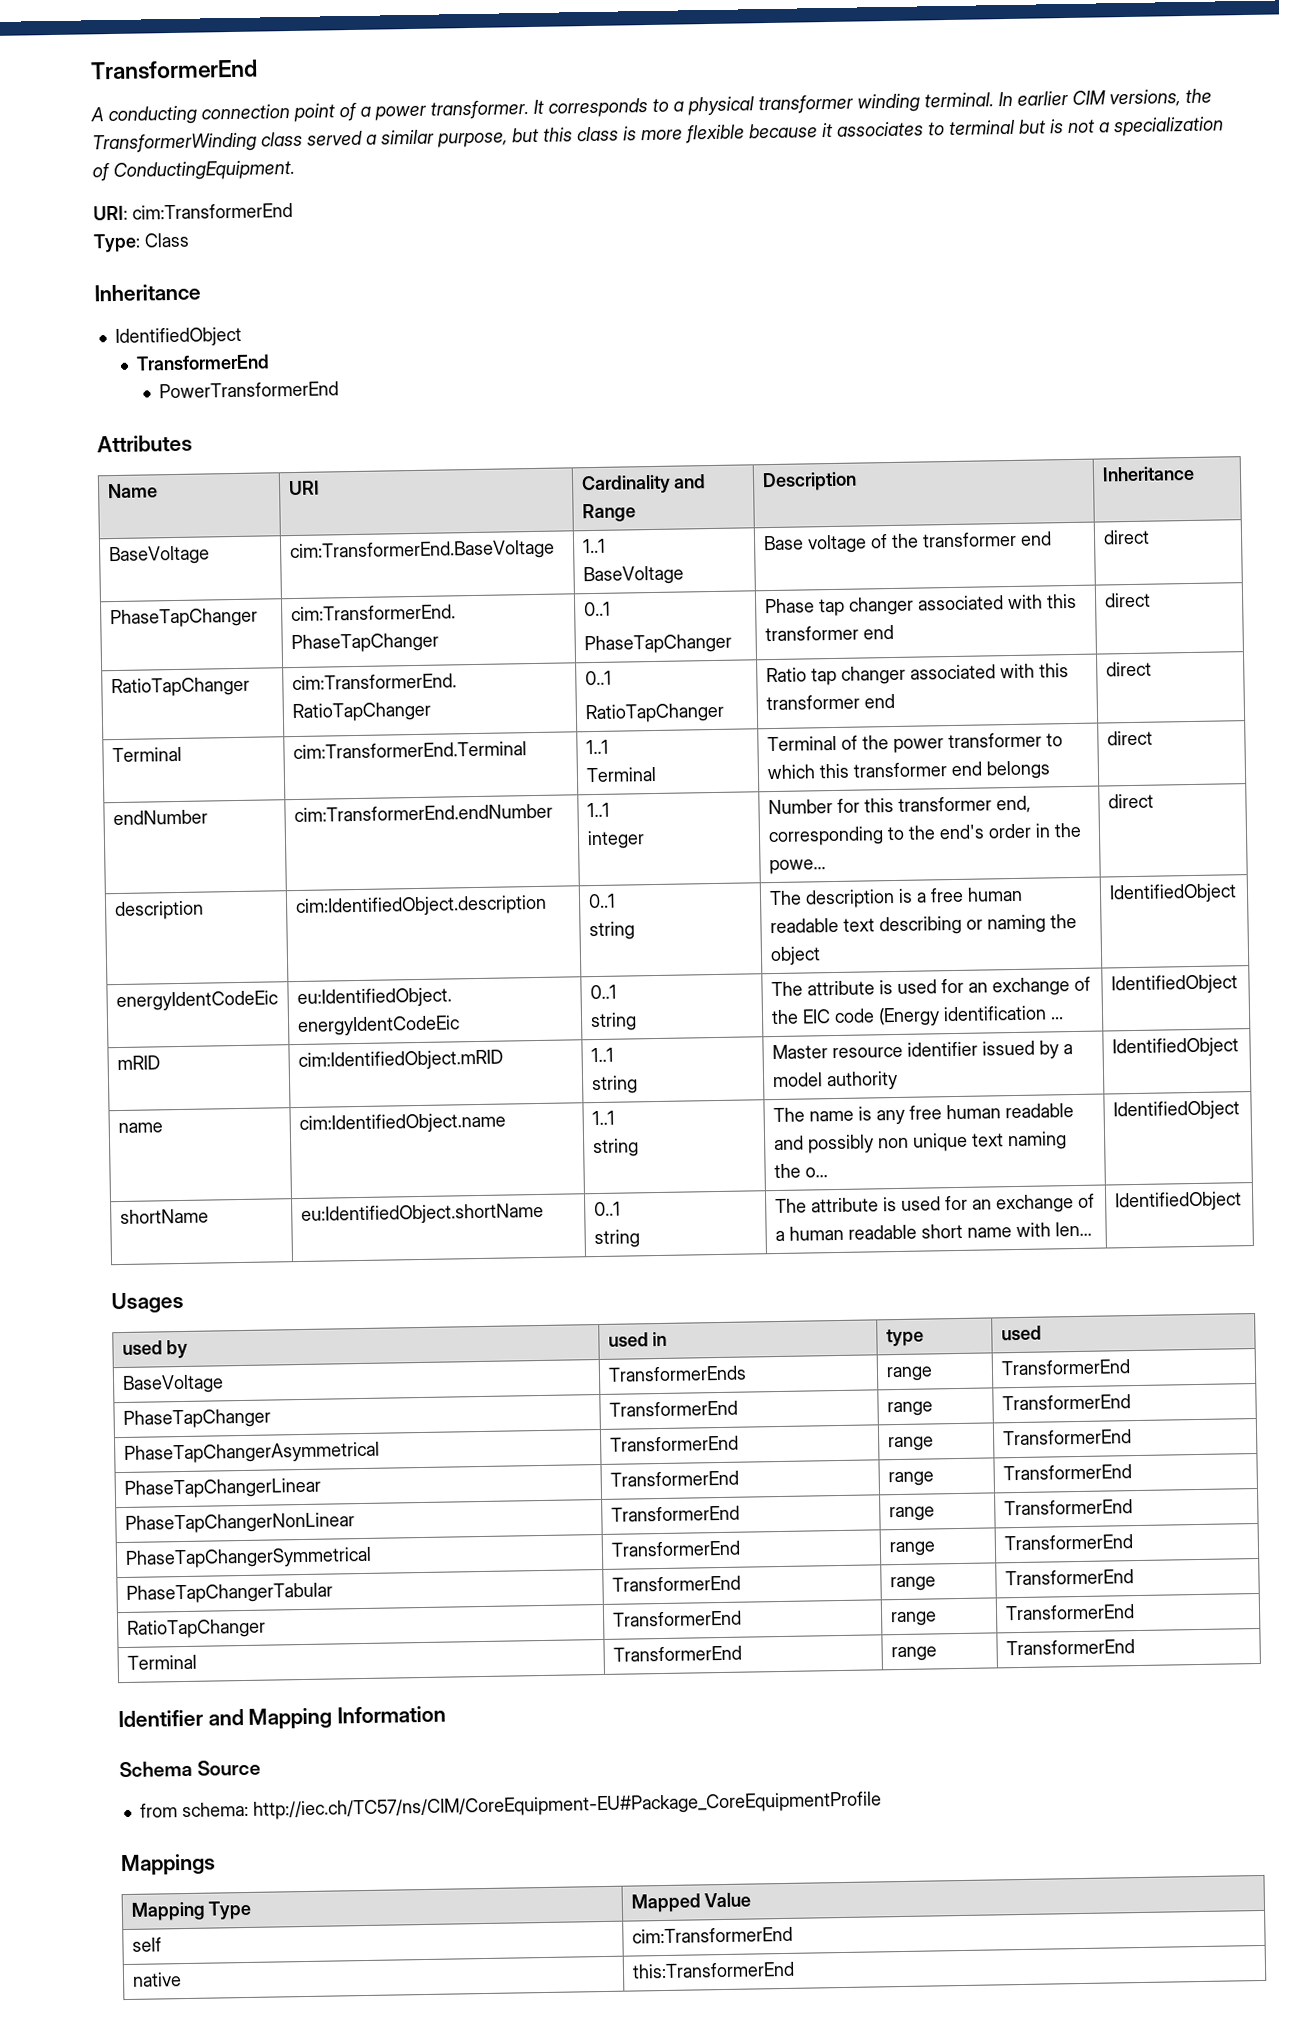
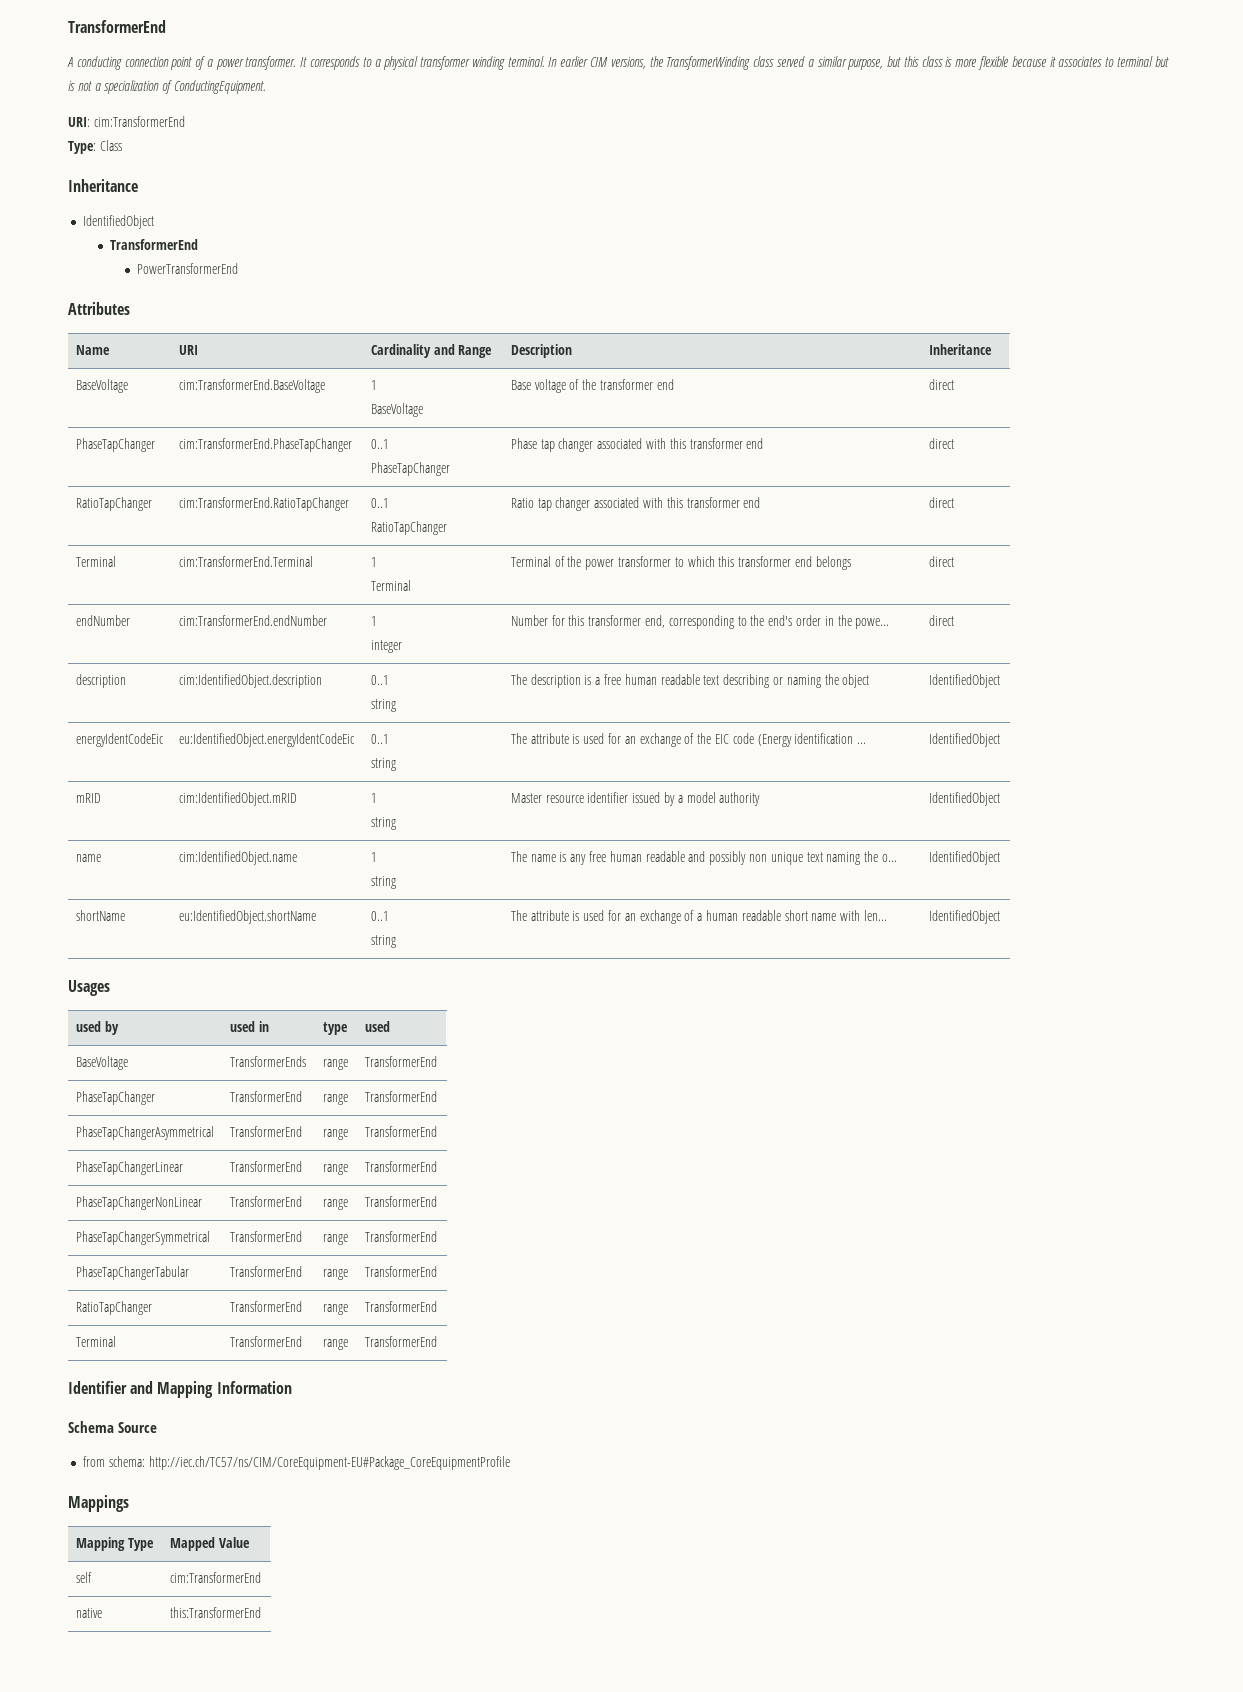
[581,538,606,554] 1..1 -> [370,380,377,390] 1
[585,739,609,755] 1..1 -> [370,557,377,567] 1
[586,802,610,818] 1..1 -> [370,616,377,626] 1
[590,1047,614,1063] 1..1 -> [370,793,377,803] 1
[591,1110,615,1126] 1..1 -> [370,852,377,862] 1

